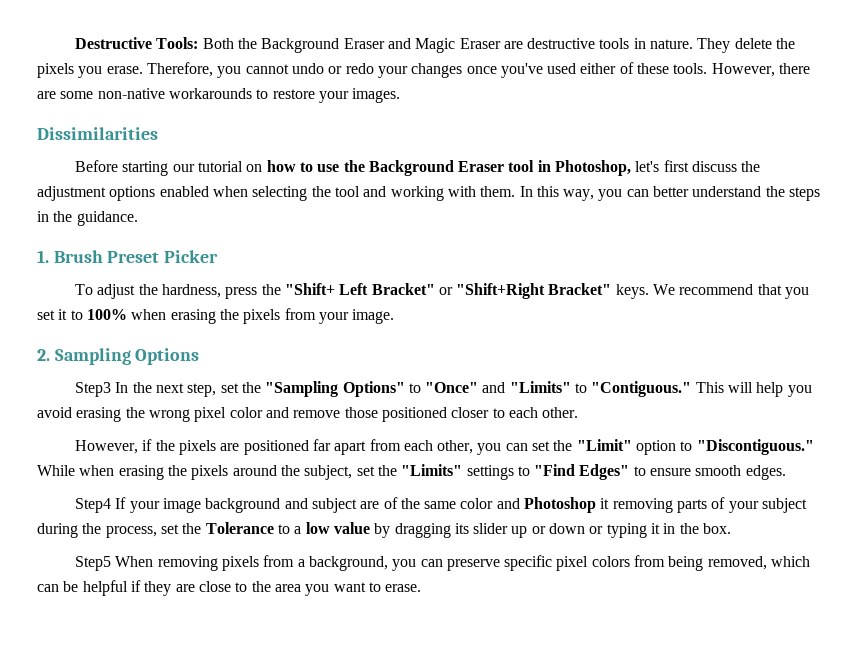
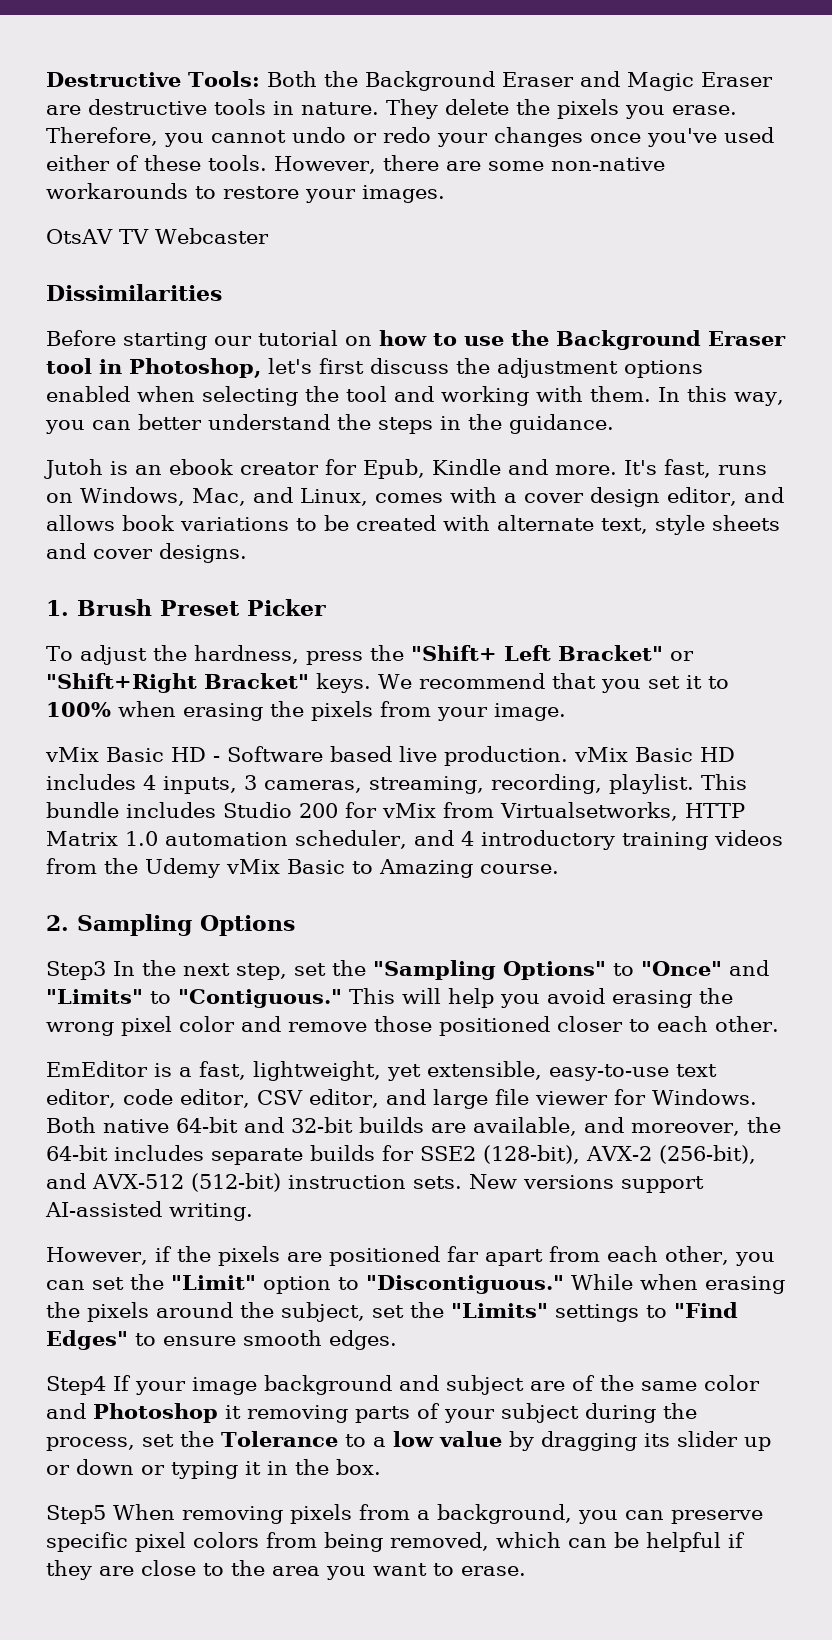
(401, 95) none -> [46,228,269,244] // OtsAV TV Webcaster
(138, 218) none -> [44,459,767,479] [46,487,784,507] [46,515,780,535] [46,543,247,563] // Jutoh is an ebook creator for Epub, Kindle and more. It's fast, runs on Windows, Mac, and Linux, comes with a cover design editor, and allows book variations to be created with alternate text, style sheets and cover designs.
(395, 316) none -> [45,746,735,766] [46,774,747,794] [46,802,745,821] [46,830,783,850] [46,858,559,878] // vMix Basic HD - Software based live production. vMix Basic HD includes 4 inputs, 3 cameras, streaming, recording, playlist. This bundle includes Studio 200 for vMix from Virtualsetworks, HTTP Matrix 1.0 automation scheduler, and 4 introductory training videos from the Udemy vMix Basic to Amazing course.
(579, 412) none -> [46,1061,717,1081] [46,1089,757,1109] [46,1117,781,1136] [46,1145,756,1165] [46,1173,704,1193] [45,1201,253,1221] // EmEditor is a fast, lightweight, yet extensible, easy-to-use text editor, code editor, CSV editor, and large file viewer for Windows. Both native 64-bit and 32-bit builds are available, and moreover, the 64-bit includes separate builds for SSE2 (128-bit), AVX-2 (256-bit), and AVX-512 (512-bit) instruction sets. New versions support AI-assisted writing.

